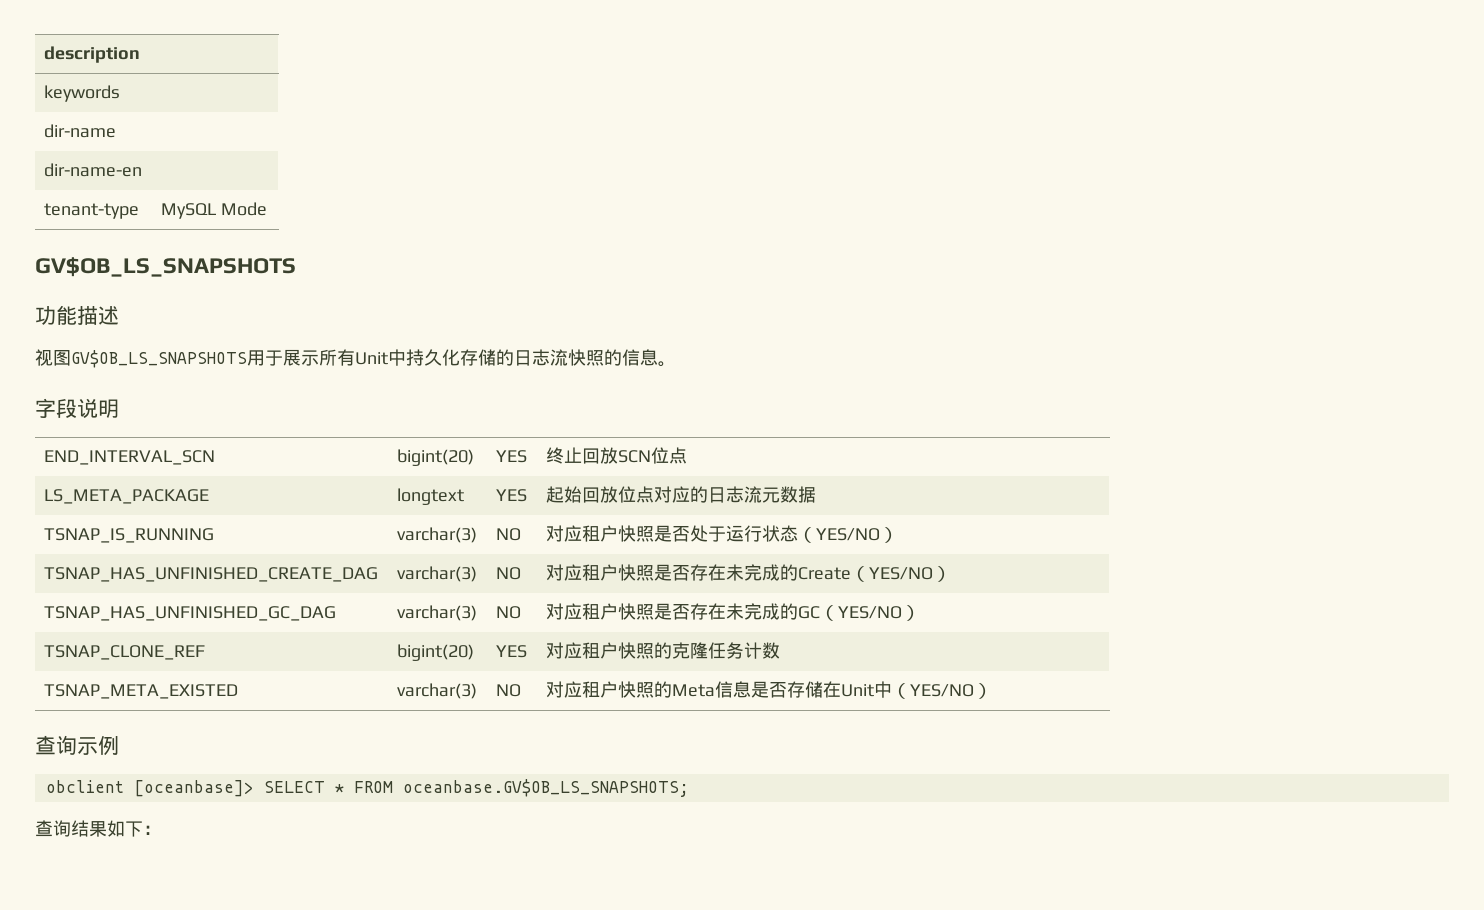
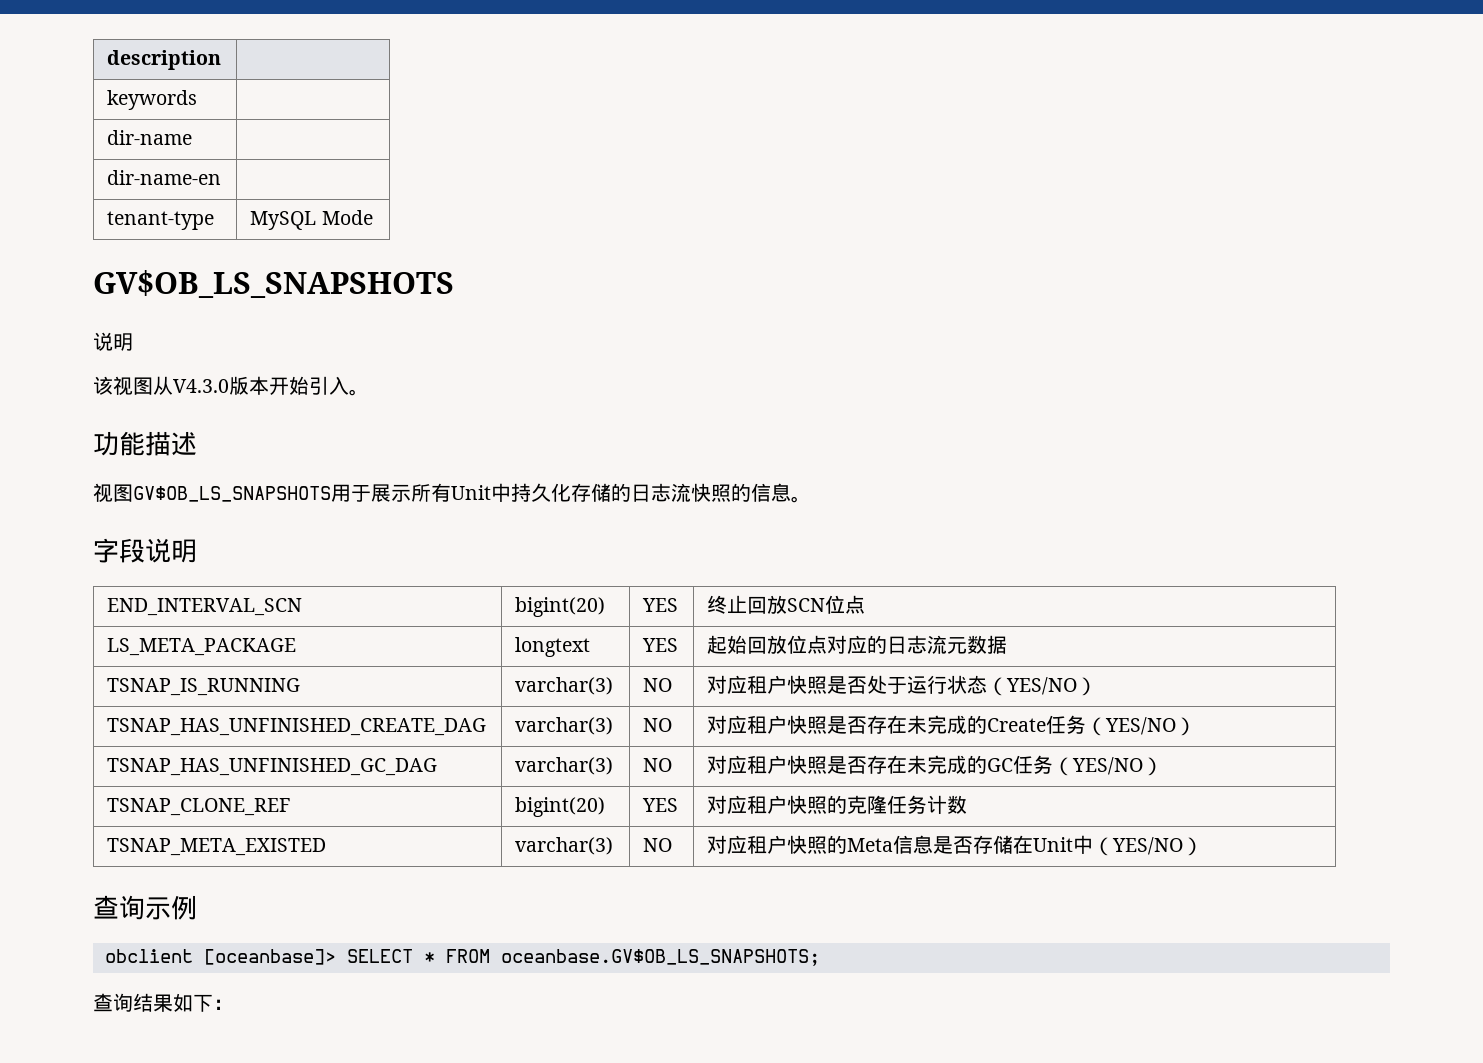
(296, 267) none -> [93,332,133,351] [93,376,369,396] // 说明 // 该视图从V4.3.0版本开始引入。
(852, 573) none -> [1046,715,1087,734] 任务
(821, 612) none -> [1013,755,1054,774] 任务

